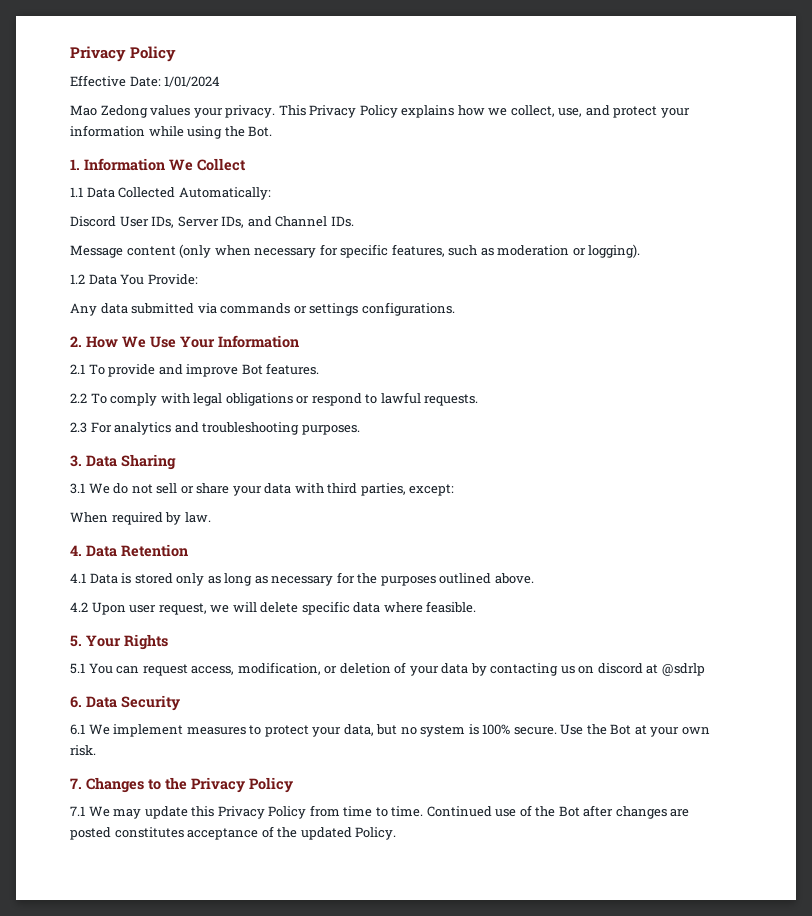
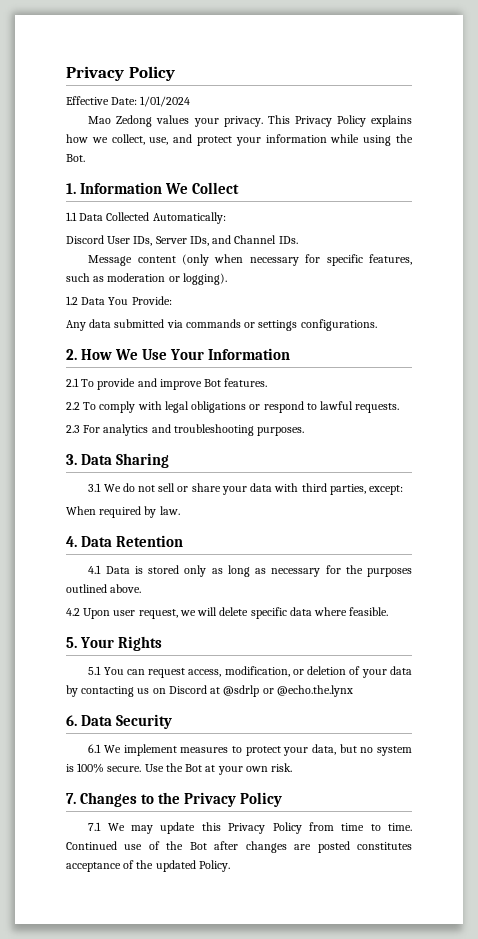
[597,663,643,674] discord -> [168,685,207,694] Discord
(705, 669) none -> [262,685,353,697] or @echo.the.lynx

